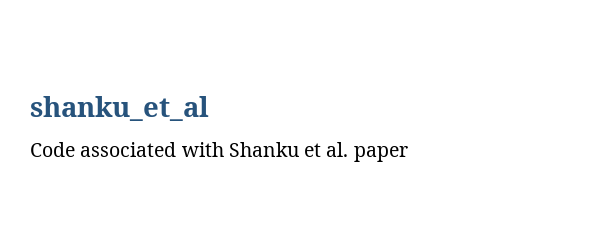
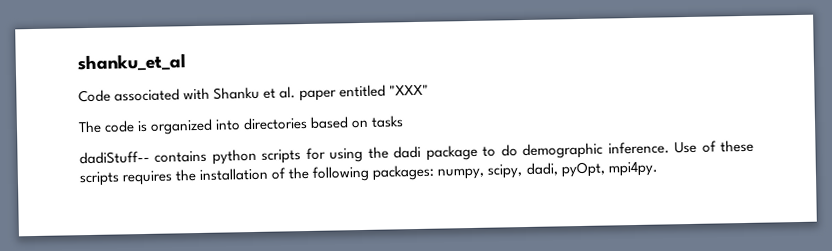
(408, 154) none -> [339,84,430,98] [78,115,405,135] [79,139,754,165] [79,161,658,187] entitled "XXX" // The code is organized into directories based on tasks // dadiStuff-- contains python scripts for using the dadi package to do demographic inference. Use of these scripts requires the installation of the following packages: numpy, scipy, dadi, pyOpt, mpi4py.

